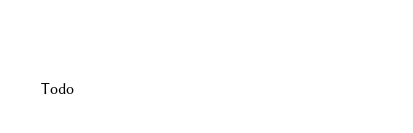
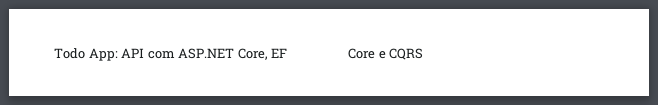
(74, 88) none -> [88,48,424,61] App: API com ASP.NET Core, EF Core e CQRS

